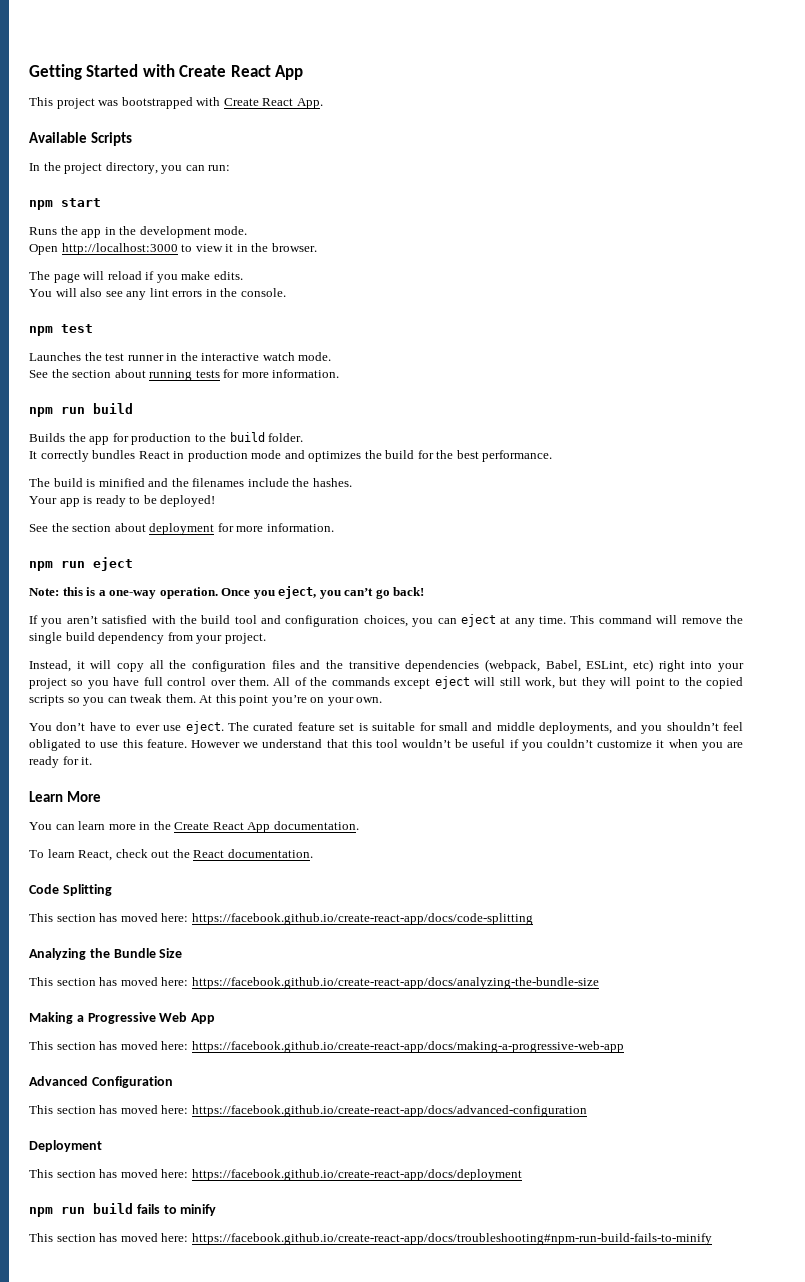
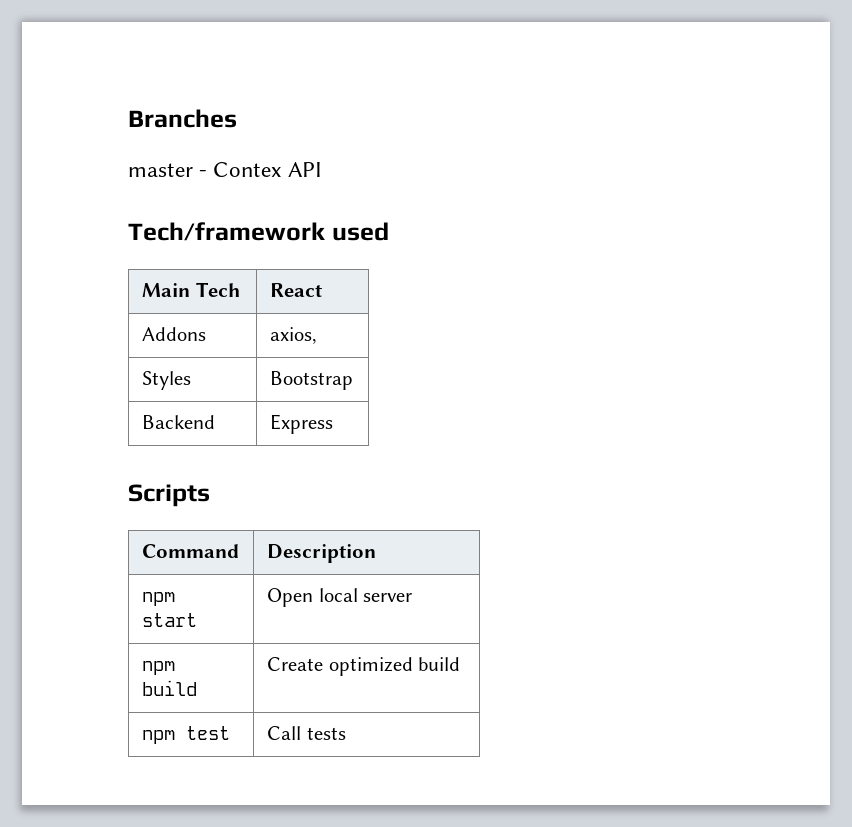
[29,64,304,80] [29,97,323,109] [29,132,133,146] [29,162,231,174] [29,198,101,210] [29,226,248,238] [29,243,317,255] [29,271,243,283] [29,288,286,300] [29,324,93,336] [29,352,332,361] [29,369,340,381] [29,403,133,417] [29,432,304,445] [29,450,553,462] [29,478,352,487] [29,495,216,507] [29,523,334,535] [29,557,133,571] [29,586,425,599] [29,614,744,627] [29,632,266,644] [29,659,744,672] [29,676,743,689] [29,694,383,706] [29,721,744,734] [29,739,743,751] [29,756,93,768] [29,791,102,802] [29,821,359,833] [29,849,313,861] [29,884,112,896] [29,913,533,925] [29,948,183,960] [29,977,599,989] [29,1012,216,1024] [29,1041,624,1053] [29,1076,173,1088] [29,1105,587,1117] [29,1140,102,1152] [29,1169,522,1181] [29,1203,217,1217] [29,1233,712,1245] Getting Started with Create React App // This project was bootstrapped with Create React App. // Available Scripts // In the project directory, you can run: // npm start // Runs the app in the development mode. // Open http://localhost:3000 to view it in the browser. // The page will reload if you make edits. // You will also see any lint errors in the console. // npm test // Launches the test runner in the interactive watch mode. // See the section about running tests for more information. // npm run build // Builds the app for production to the build folder. // It correctly bundles React in production mode and optimizes the build for the best performance. // The build is minified and the filenames include the hashes. // Your app is ready to be deployed! // See the section about deployment for more information. // npm run eject // Note: this is a one-way operation. Once you eject, you can’t go back! // If you aren’t satisfied with the build tool and configuration choices, you can eject at any time. This command will remove the single build dependency from your project. // Instead, it will copy all the configuration files and the transitive dependencies (webpack, Babel, ESLint, etc) right into your project so you have full control over them. All of the commands except eject will still work, but they will point to the copied scripts so you can tweak them. At this point you’re on your own. // You don’t have to ever use eject. The curated feature set is suitable for small and middle deployments, and you shouldn’t feel obligated to use this feature. However we understand that this tool wouldn’t be useful if you couldn’t customize it when you are ready for it. // Learn More // You can learn more in the Create React App documentation. // To learn React, check out the React documentation. // Code Splitting // This section has moved here: https://facebook.github.io/create-react-app/docs/code-splitting // Analyzing the Bundle Size // This section has moved here: https://facebook.github.io/create-react-app/docs/analyzing-the-bundle-size // Making a Progressive Web App // This section has moved here: https://facebook.github.io/create-react-app/docs/making-a-progressive-web-app // Advanced Configuration // This section has moved here: https://facebook.github.io/create-react-app/docs/advanced-configuration // Deployment // This section has moved here: https://facebook.github.io/create-react-app/docs/deployment // npm run build fails to minify // This section has moved here: https://facebook.github.io/create-react-app/docs/troubleshooting#npm-run-build-fails-to-minify -> [128,109,237,128] [128,162,322,177] [128,222,389,241] [141,282,240,297] [269,283,322,297] [141,327,206,341] [269,327,317,344] [141,371,191,390] [269,371,353,390] [141,415,215,429] [269,414,333,434] [128,484,210,507] [141,544,239,558] [266,544,376,563] [141,592,175,606] [141,613,197,627] [266,588,413,607] [141,661,175,675] [141,680,197,696] [266,657,461,676] [141,726,230,744] [266,726,346,740] Branches // master - Contex API // Tech/framework used // Main Tech | React // Addons | axios, // Styles | Bootstrap // Backend | Express // Scripts // Command | Description // npm start | Open local server // npm build | Create optimized build // npm test | Call tests

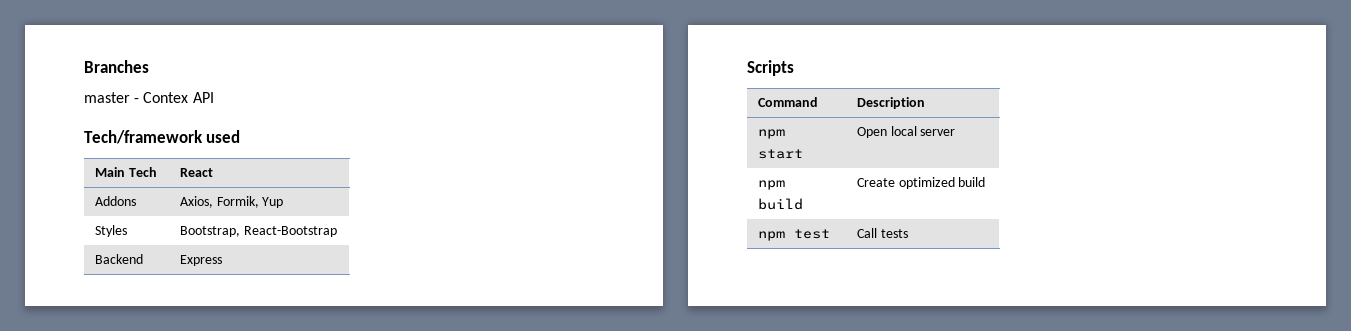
[269,327,317,344] axios, -> [179,196,284,208] Axios, Formik, Yup
[269,371,353,390] Bootstrap -> [179,226,337,237] Bootstrap, React-Bootstrap

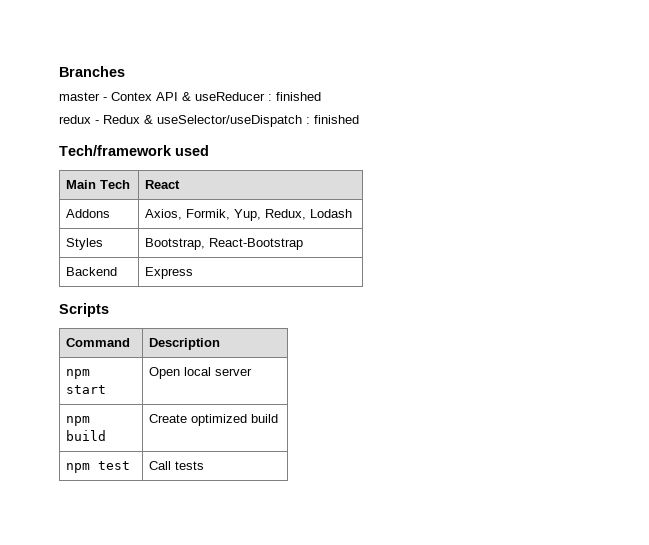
(214, 97) none -> [182,92,321,101] [59,115,359,127] & useReducer : finished // redux - Redux & useSelector/useDispatch : finished
[262,197,284,208] Yup -> [234,209,353,221] Yup, Redux, Lodash

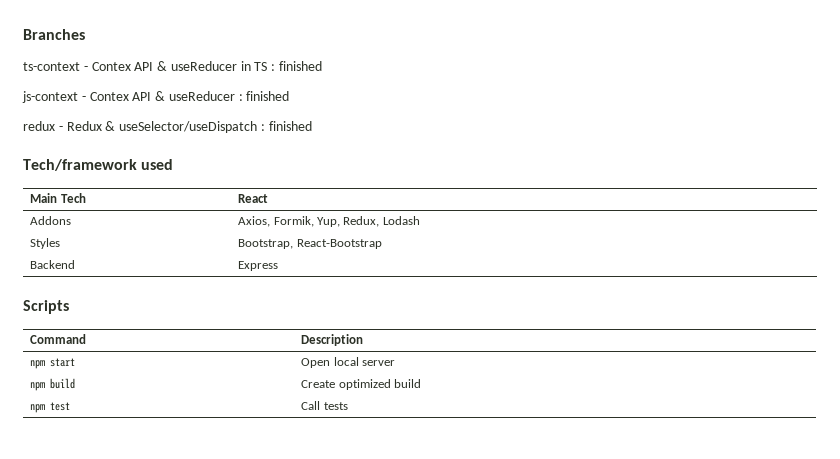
[59,92,100,101] master -> [23,61,323,71] [22,91,78,103] ts-context - Contex API & useReducer in TS : finished // js-context

